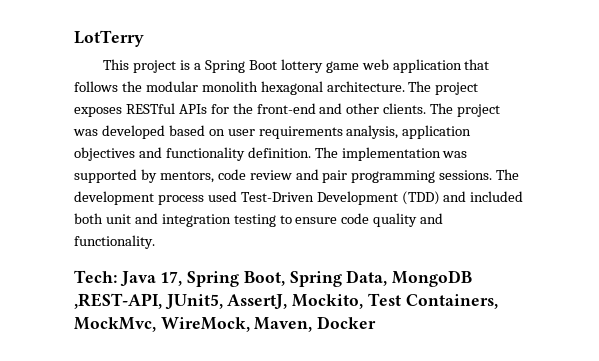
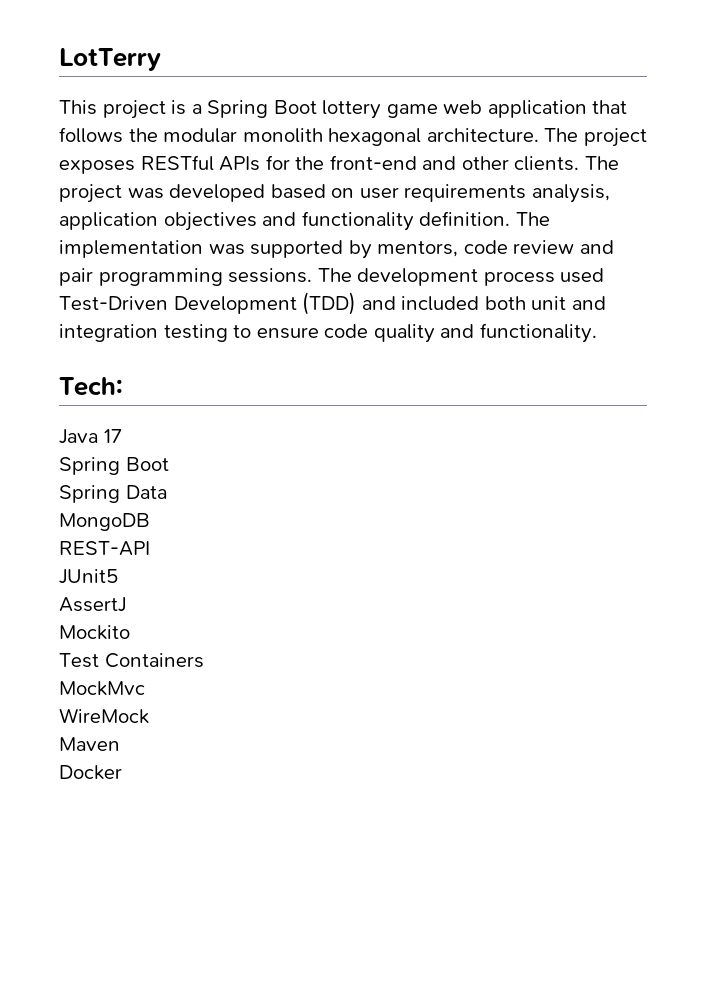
[119,270,473,287] [74,293,498,310] [74,317,313,332] Java 17, Spring Boot, Spring Data, MongoDB ,REST-API, JUnit5, AssertJ, Mockito, Test Containers, MockMvc, WireMock, Maven, -> [59,429,122,444] [59,457,169,475] [59,485,167,503] [59,513,150,531] [59,541,150,556] [59,569,118,584] [59,597,126,612] [59,625,130,640] [59,653,204,668] [59,681,145,696] [59,708,149,724] [59,737,120,751] // Java 17 // Spring Boot // Spring Data // MongoDB // REST-API // JUnit5 // AssertJ // Mockito // Test Containers // MockMvc // WireMock // Maven //

